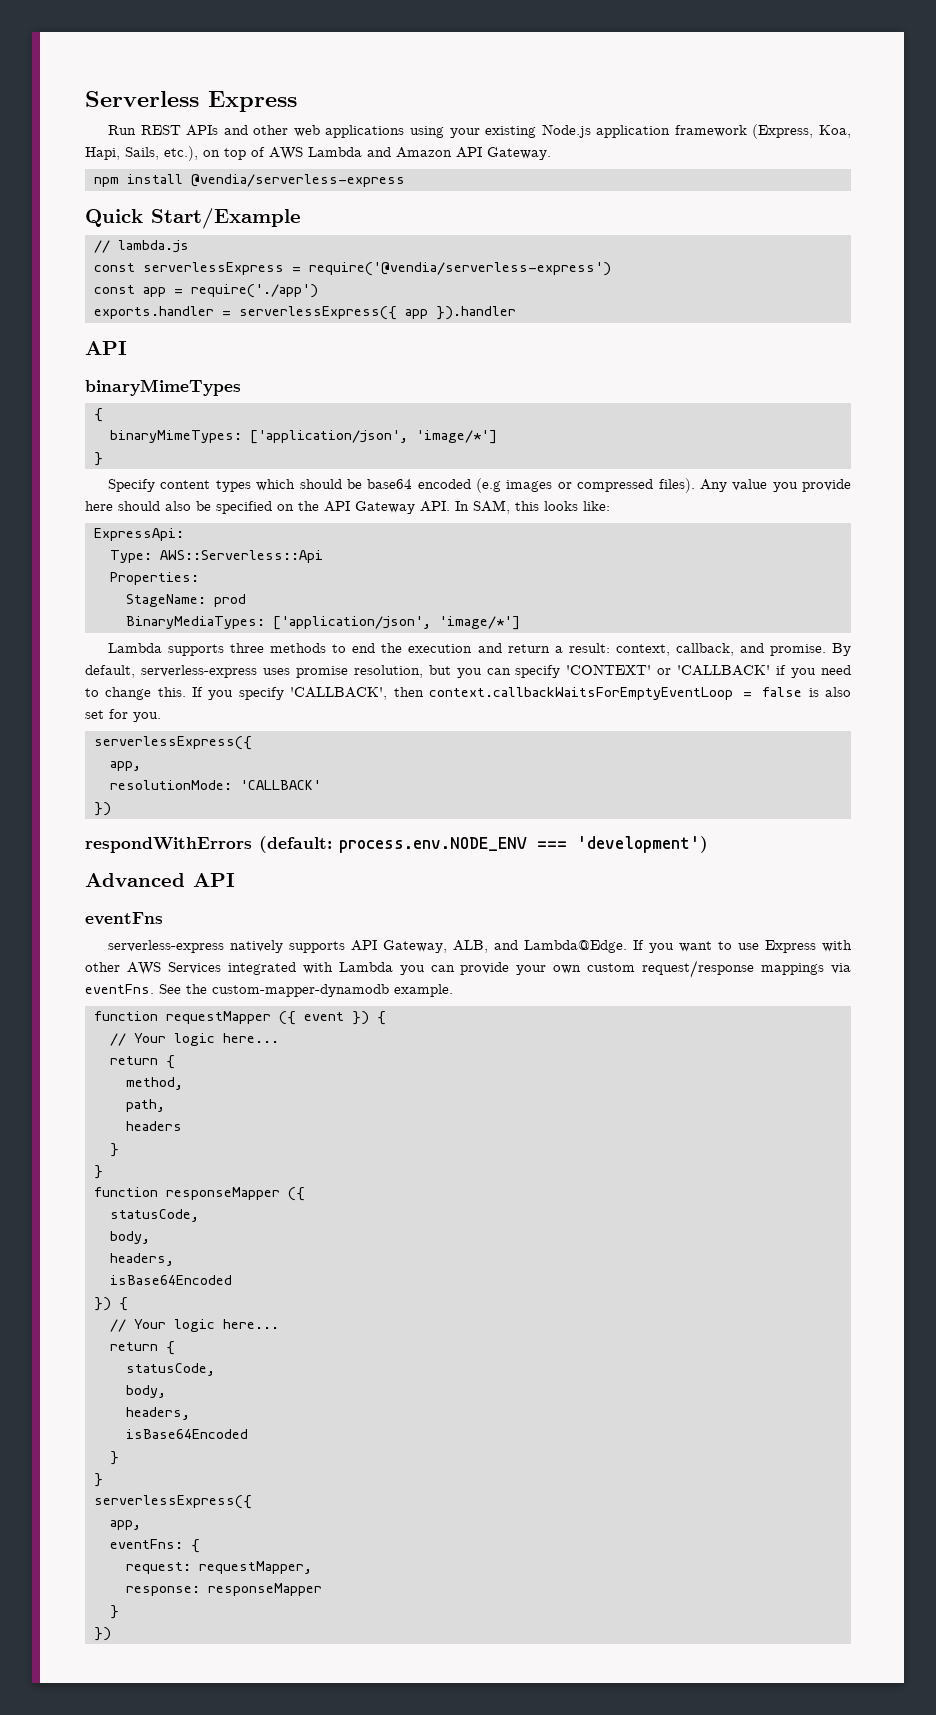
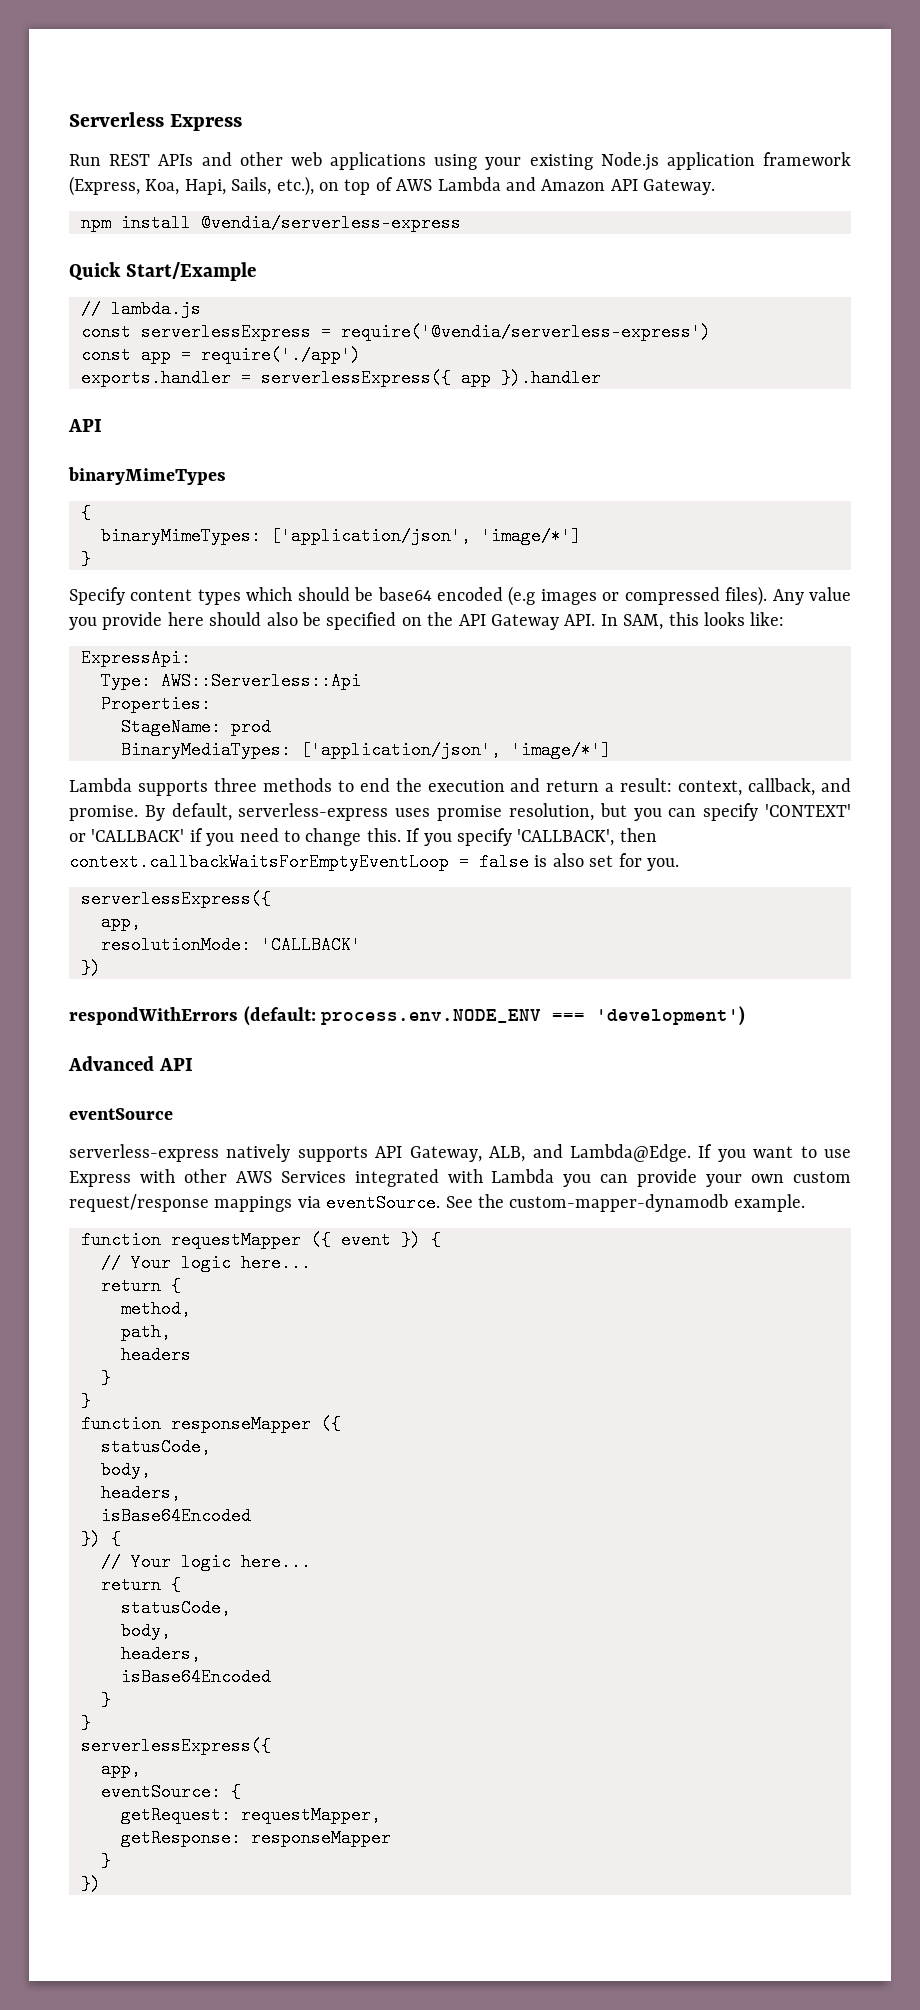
[85,912,163,925] eventFns -> [69,1108,173,1120] eventSource
[85,984,154,994] eventFns. -> [326,1194,441,1212] eventSource.
[109,1539,200,1553] [125,1562,191,1574] eventFns: { // request: -> [101,1783,241,1801] [121,1806,231,1824] eventSource: { // getRequest:
[125,1586,200,1596] response: -> [121,1829,241,1847] getResponse:

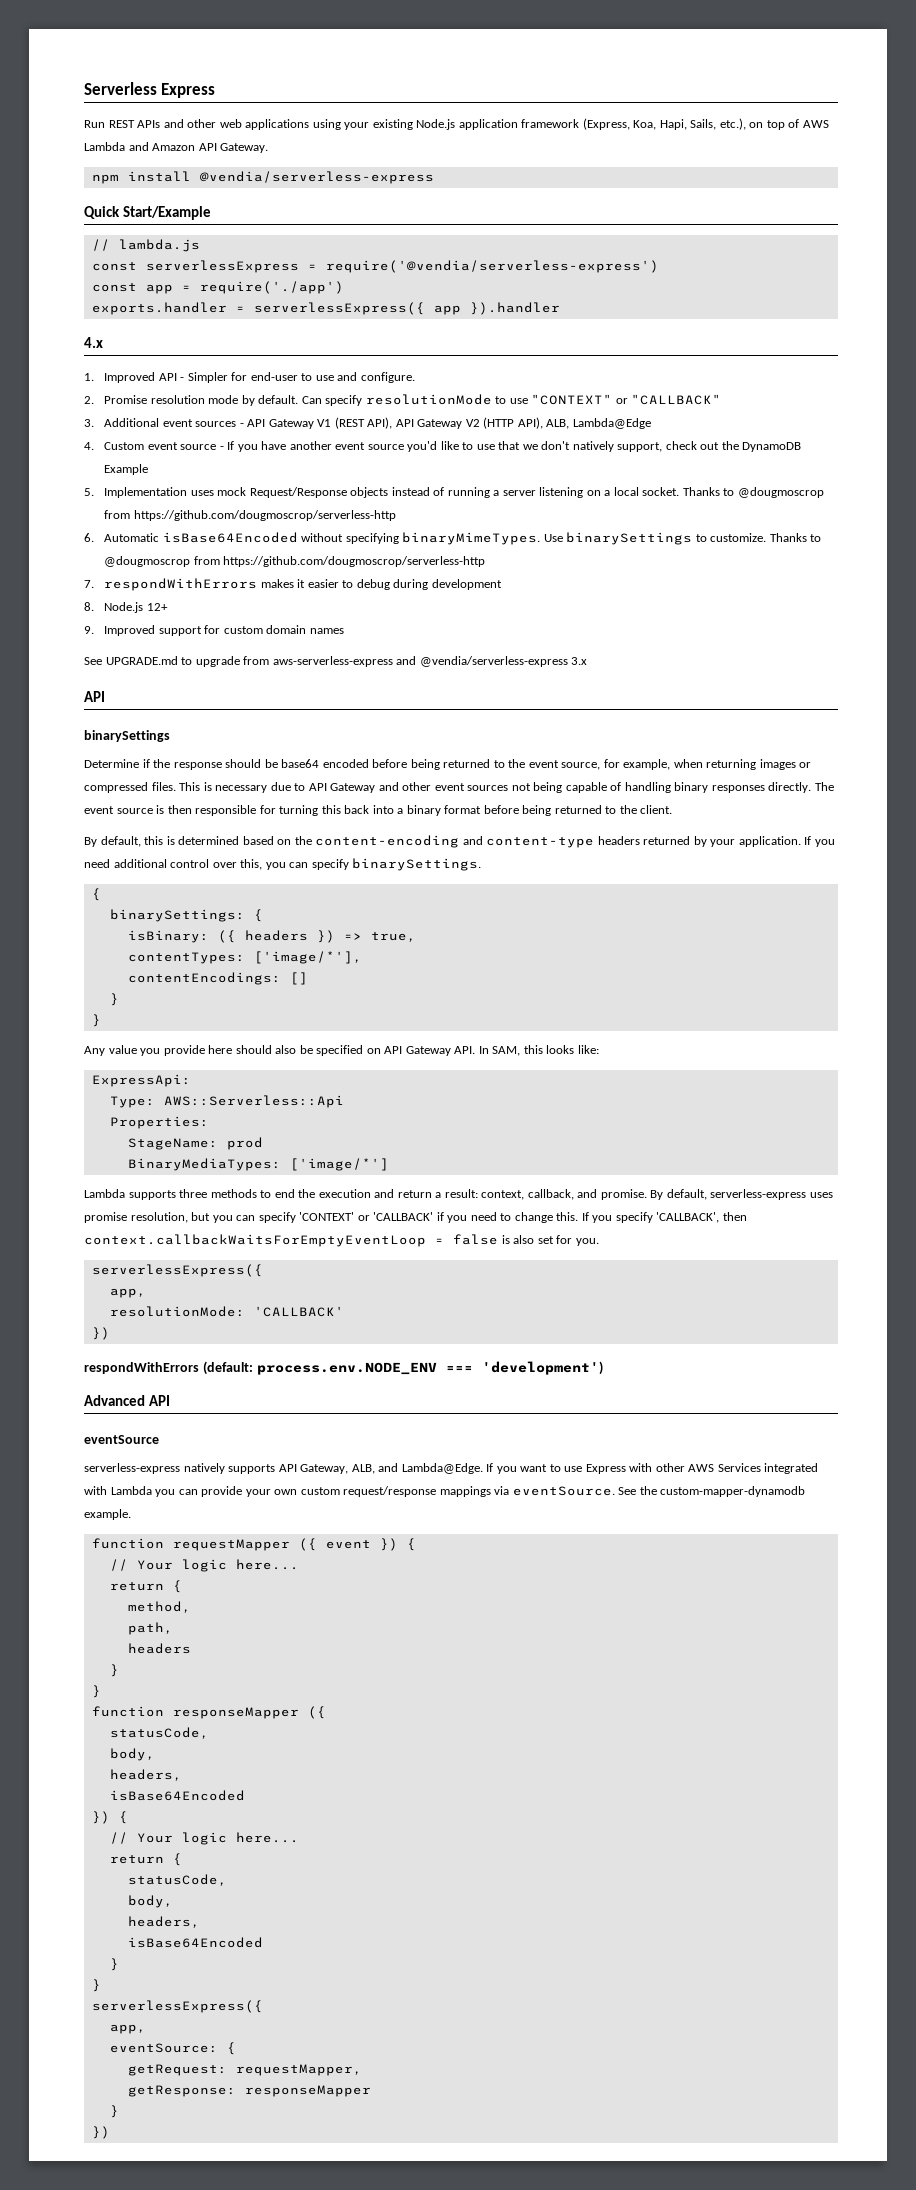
[68,419,102,432] [68,467,226,485] [81,504,91,522] [101,527,581,545] [81,550,91,568] [69,586,768,606] API // binaryMimeTypes // { // binaryMimeTypes: ['application/json', 'image/*'] // } // Specify content types which should be base64 encoded (e.g images or compressed files). -> [84,337,103,348] [84,372,415,383] [84,394,722,406] [84,417,651,429] [84,441,802,452] [104,464,149,475] [84,487,824,498] [104,510,396,521] [84,532,822,545] [104,556,486,567] [84,578,502,591] [84,602,168,613] [84,625,344,636] [84,656,588,667] [84,691,105,702] [84,730,170,742] [84,759,812,770] [84,782,834,793] [84,805,673,816] [84,835,835,848] [84,858,482,871] [91,888,101,901] [109,909,263,922] [127,930,416,943] [127,951,362,964] [127,972,308,985] [109,993,119,1006] [91,1014,101,1027] 4.x // 1. Improved API - Simpler for end-user to use and configure. // 2. Promise resolution mode by default. Can specify resolutionMode to use "CONTEXT" or "CALLBACK" // 3. Additional event sources - API Gateway V1 (REST API), API Gateway V2 (HTTP API), ALB, Lambda@Edge // 4. Custom event source - If you have another event source you'd like to use that we don't natively support, check out the DynamoDB Example // 5. Implementation uses mock Request/Response objects instead of running a server listening on a local socket. Thanks to @dougmoscrop from https://github.com/dougmoscrop/serverless-http // 6. Automatic isBase64Encoded without specifying binaryMimeTypes. Use binarySettings to customize. Thanks to @dougmoscrop from https://github.com/dougmoscrop/serverless-http // 7. respondWithErrors makes it easier to debug during development // 8. Node.js 12+ // 9. Improved support for custom domain names // See UPGRADE.md to upgrade from aws-serverless-express and @vendia/serverless-express 3.x // API // binarySettings // Determine if the response should be base64 encoded before being returned to the event source, for example, when returning images or compressed files. This is necessary due to API Gateway and other event sources not being capable of handling binary responses directly. The event source is then responsible for turning this back into a binary format before being returned to the client. // By default, this is determined based on the content-encoding and content-type headers returned by your application. If you need additional control over this, you can specify binarySettings. // { // binarySettings: { // isBinary: ({ headers }) => true, // contentTypes: ['image/*'], // contentEncodings: [] // } // } //
[427,612,454,626] the -> (381, 1051) none
[301,741,611,759] ['application/json', 'image/*'] -> [289,1158,389,1171] ['image/*']

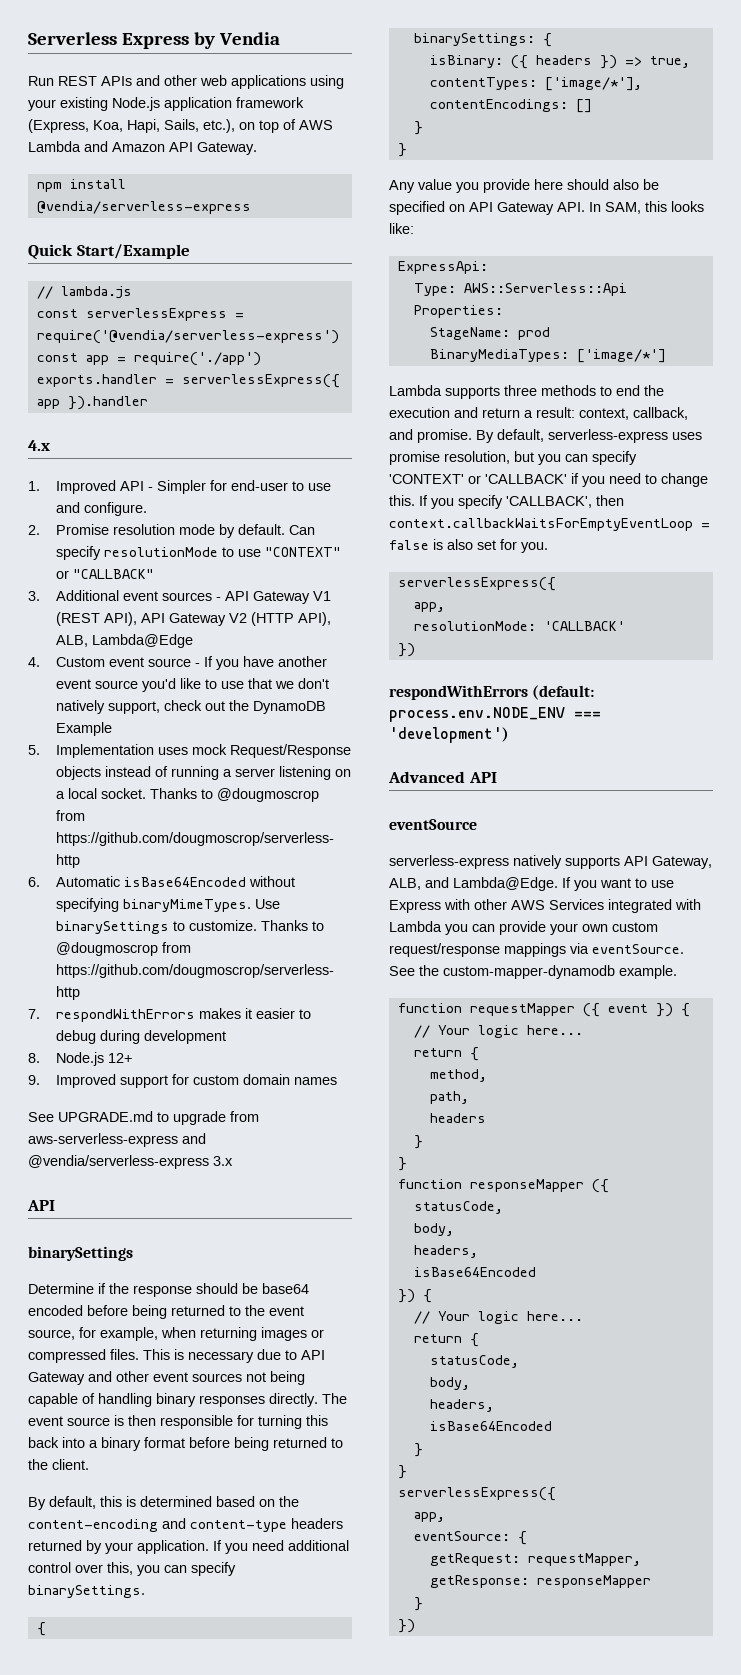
(216, 90) none -> [193,32,280,49] by Vendia

